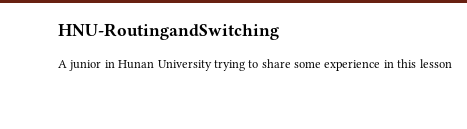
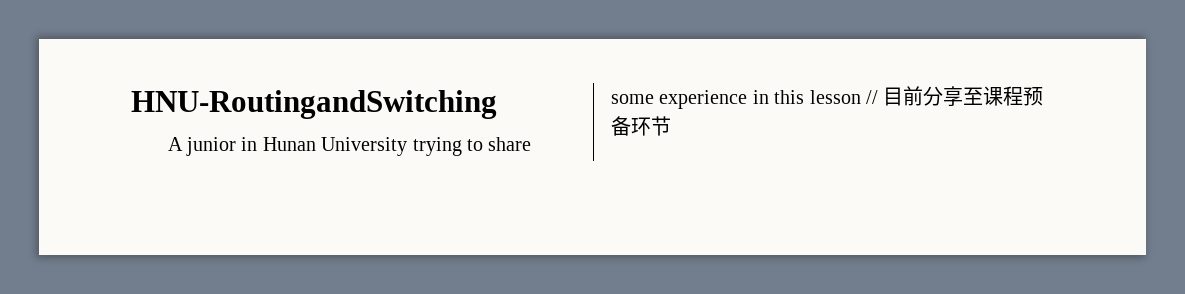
(452, 63) none -> [866,86,1044,107] [611,116,671,136] // 目前分享至课程预备环节

